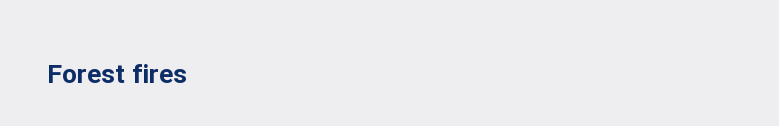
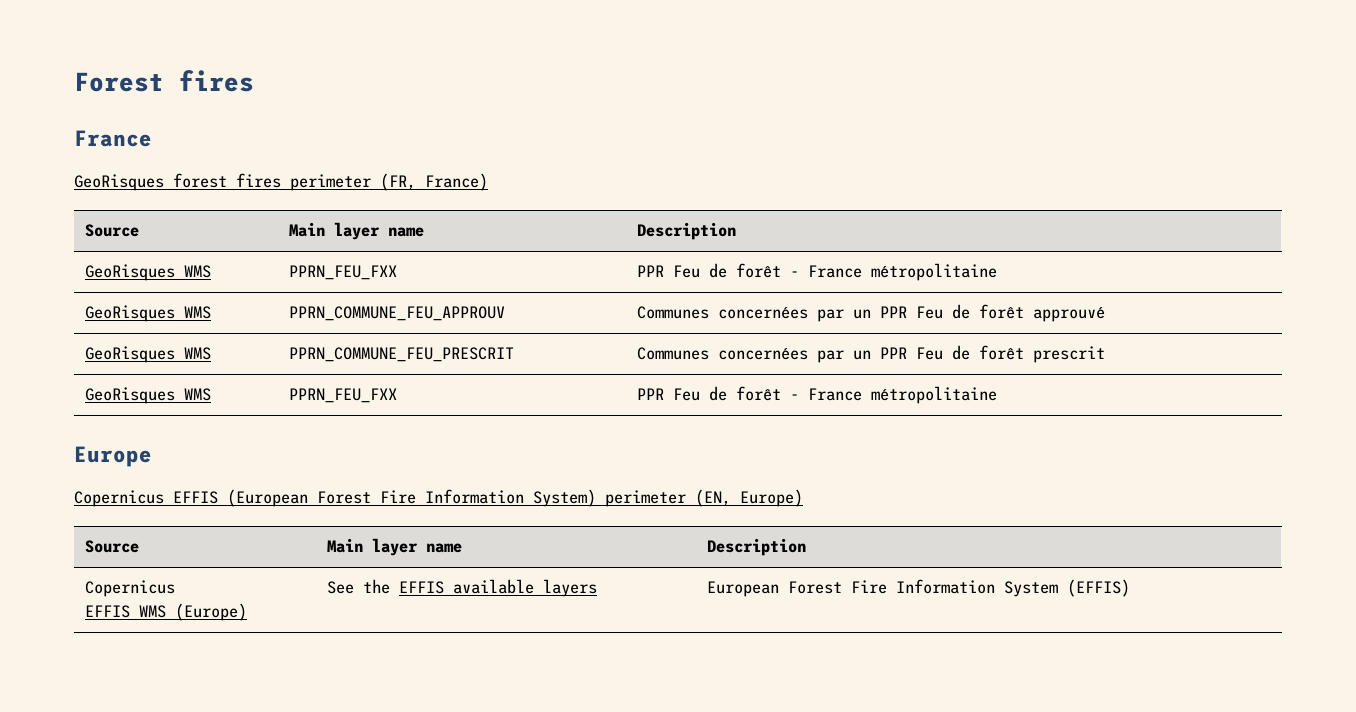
(188, 73) none -> [74,130,152,147] [74,173,488,191] [84,224,139,237] [288,222,424,240] [636,222,736,240] [84,264,211,281] [288,265,397,280] [636,263,997,281] [84,305,211,322] [288,306,505,321] [636,304,1105,322] [84,346,211,363] [288,347,514,362] [636,345,1105,363] [84,387,211,404] [288,388,397,403] [636,386,997,404] [74,446,152,467] [74,489,803,507] [84,540,139,553] [326,538,462,556] [706,538,806,556] [84,580,175,597] [84,603,247,621] [326,579,597,597] [706,579,1130,597] // France // GeoRisques forest fires perimeter (FR, France) // Source | Main layer name | Description // GeoRisques WMS | PPRN_FEU_FXX | PPR Feu de forêt - France métropolitaine // GeoRisques WMS | PPRN_COMMUNE_FEU_APPROUV | Communes concernées par un PPR Feu de forêt approuvé // GeoRisques WMS | PPRN_COMMUNE_FEU_PRESCRIT | Communes concernées par un PPR Feu de forêt prescrit // GeoRisques WMS | PPRN_FEU_FXX | PPR Feu de forêt - France métropolitaine // Europe // Copernicus EFFIS (European Forest Fire Information System) perimeter (EN, Europe) // Source | Main layer name | Description // Copernicus // EFFIS WMS (Europe) | See the EFFIS available layers | European Forest Fire Information System (EFFIS)

